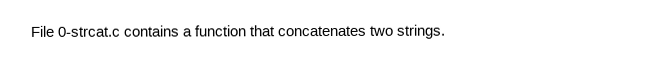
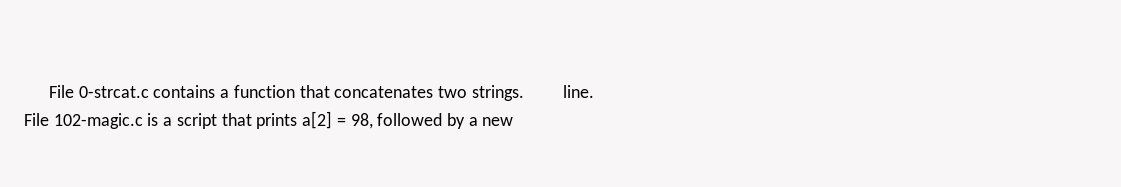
(446, 31) none -> [24,111,514,129] [563,85,594,98] File 102-magic.c is a script that prints a[2] = 98, followed by a new line.

